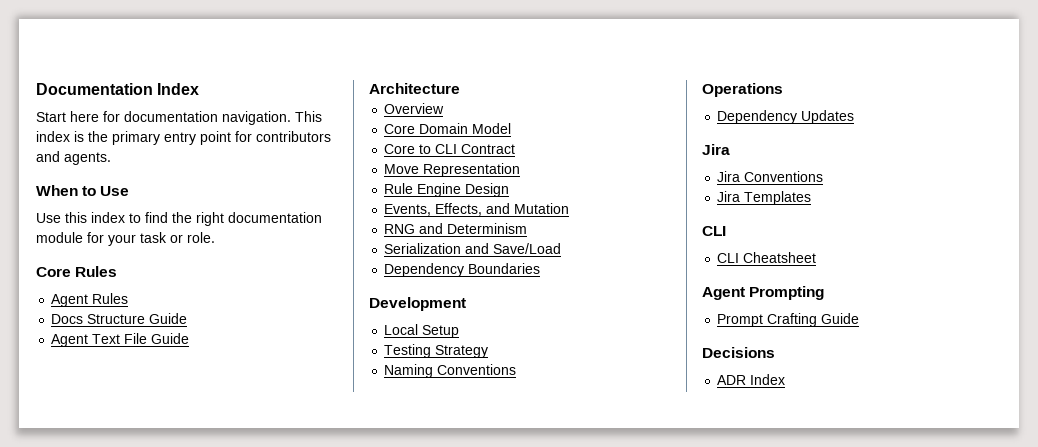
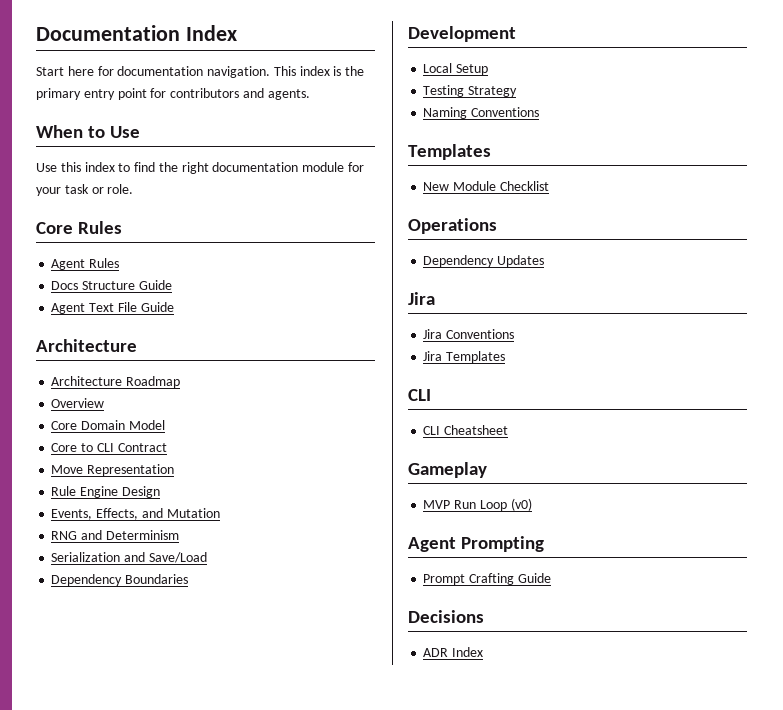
(460, 88) none -> [51,376,181,388] // Architecture Roadmap
(517, 369) none -> [408,144,491,160] [423,181,549,191] // Templates // New Module Checklist
(817, 257) none -> [408,462,487,478] [423,498,532,511] // Gameplay // MVP Run Loop (v0)

